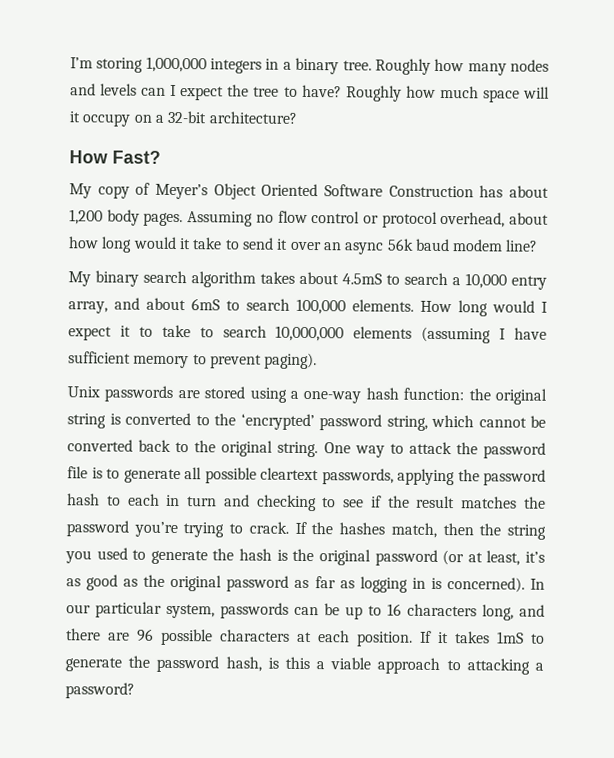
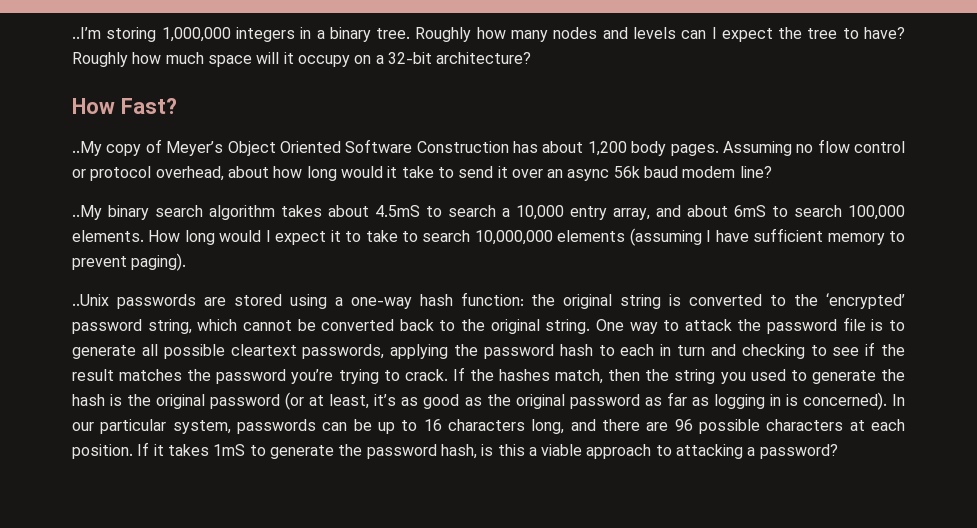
[70,57,93,69] I’m -> [72,27,101,39] ..I’m
[69,183,92,199] My -> [72,141,102,156] ..My
[68,271,91,287] My -> [72,205,102,220] ..My
[67,386,100,398] Unix -> [72,294,109,306] ..Unix

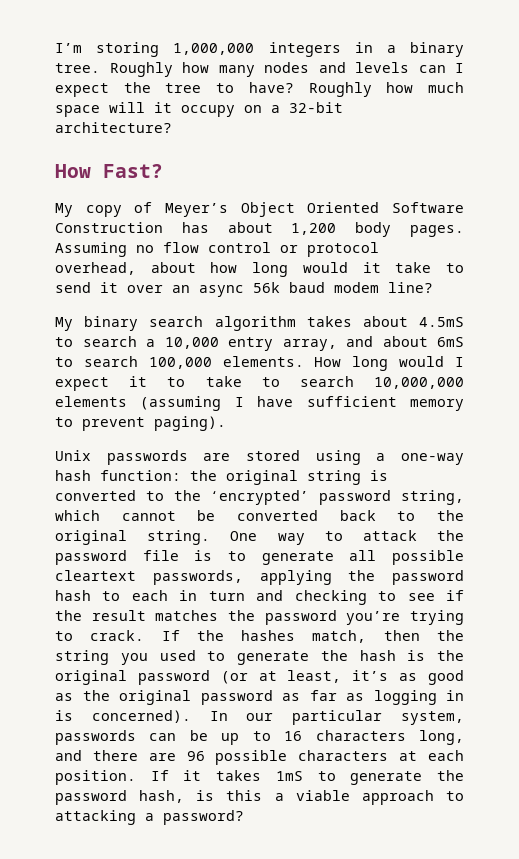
[72,27,101,39] ..I’m -> [55,43,82,53] I’m
[72,141,102,156] ..My -> [55,203,73,217] My
[72,205,102,220] ..My -> [55,317,73,331] My
[72,294,109,306] ..Unix -> [55,450,91,461] Unix

